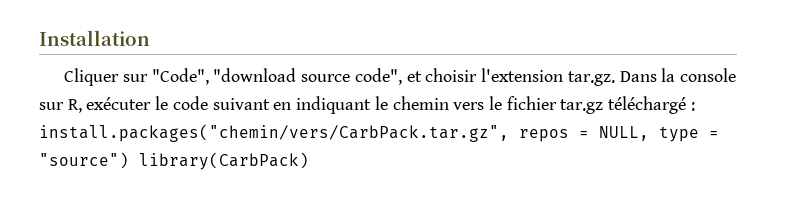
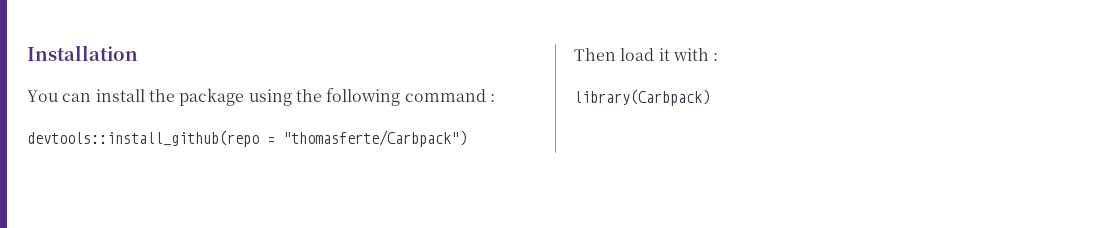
[64,68,736,86] [39,96,695,114] [39,124,719,142] [39,152,309,170] Cliquer sur "Code", "download source code", et choisir l'extension tar.gz. Dans la console sur R, exécuter le code suivant en indiquant le chemin vers le fichier tar.gz téléchargé : install.packages("chemin/vers/CarbPack.tar.gz", repos = NULL, type = "source") library(CarbPack) -> [27,88,495,106] [27,130,467,147] [574,48,719,61] [574,89,710,106] You can install the package using the following command : // devtools::install_github(repo = "thomasferte/Carbpack") // Then load it with : // library(Carbpack)

